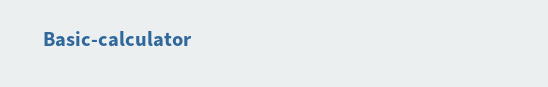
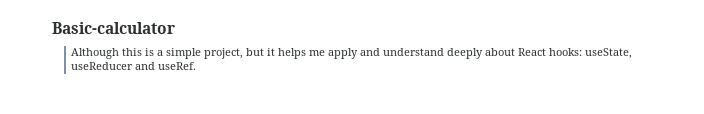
(192, 39) none -> [71,48,633,59] [71,62,197,70] // Although this is a simple project, but it helps me apply and understand deeply about React hooks: useState, useReducer and useRef.

